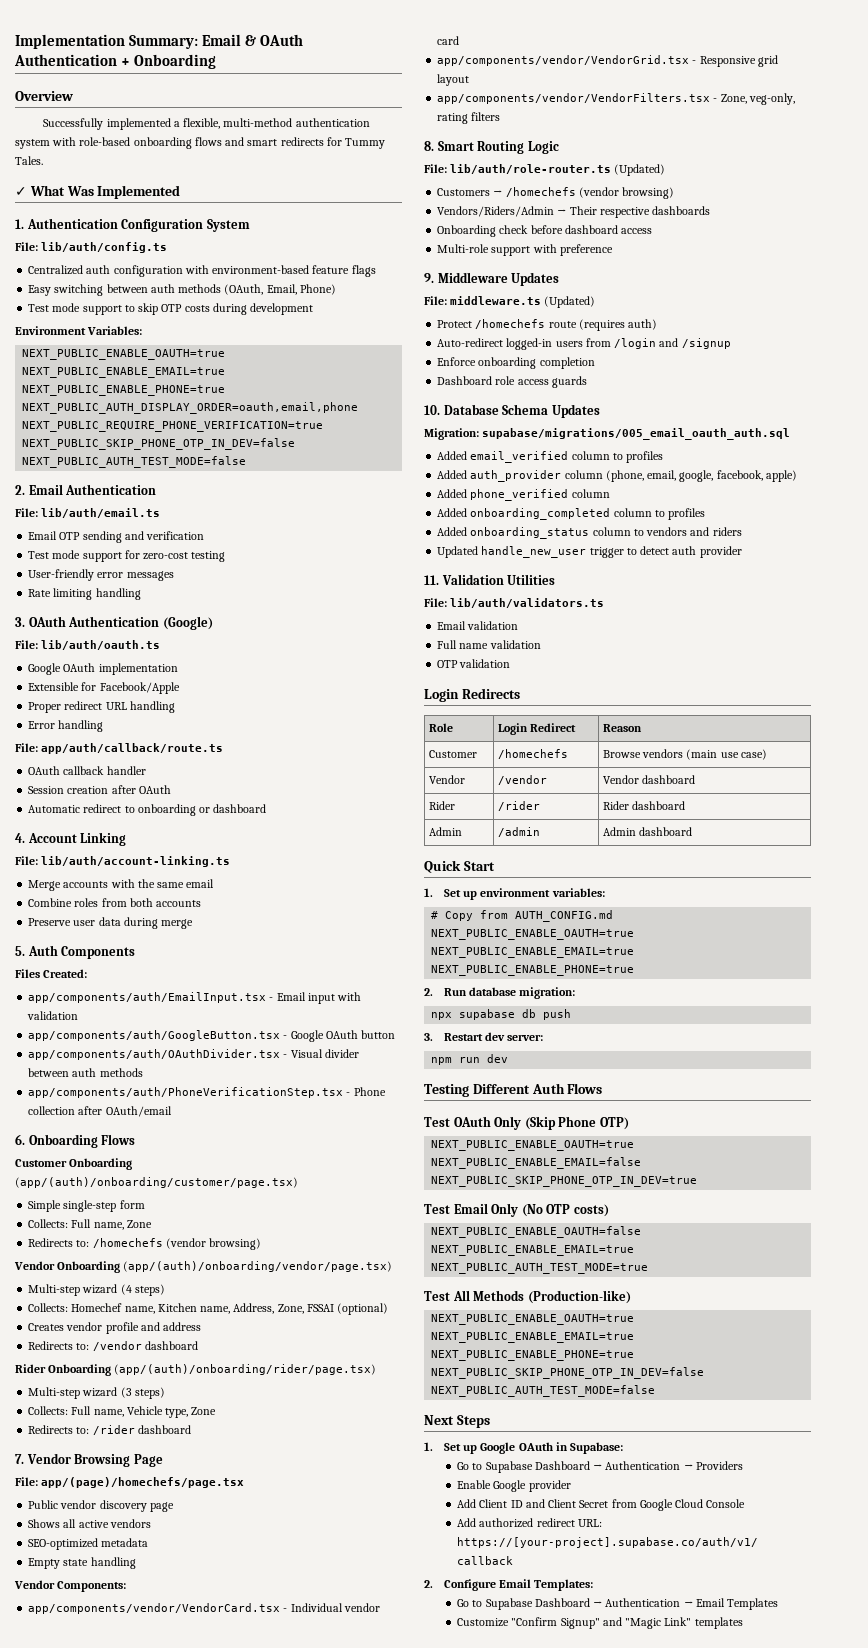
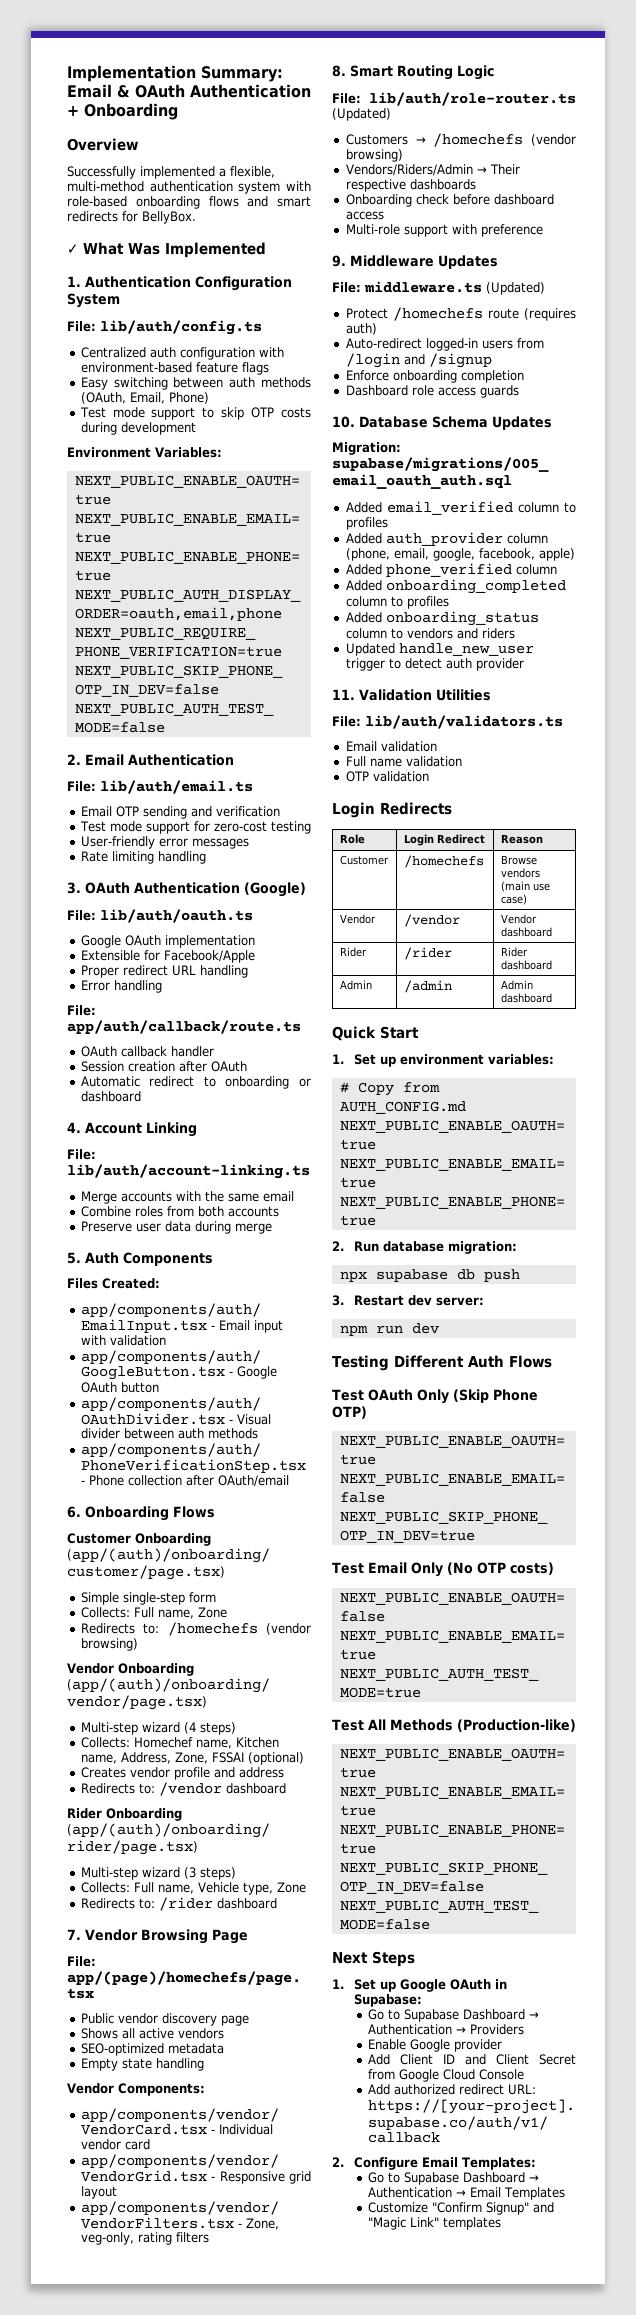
[345,138,386,149] [15,156,43,165] Tummy Tales. -> [142,211,196,224] BellyBox.

